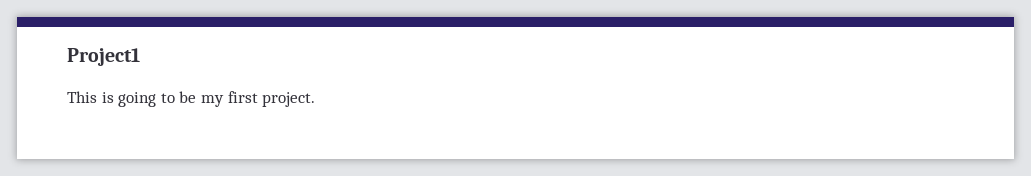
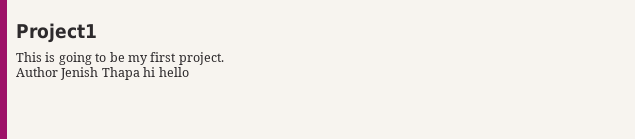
(316, 99) none -> [16,67,189,80] // Author Jenish Thapa hi hello

